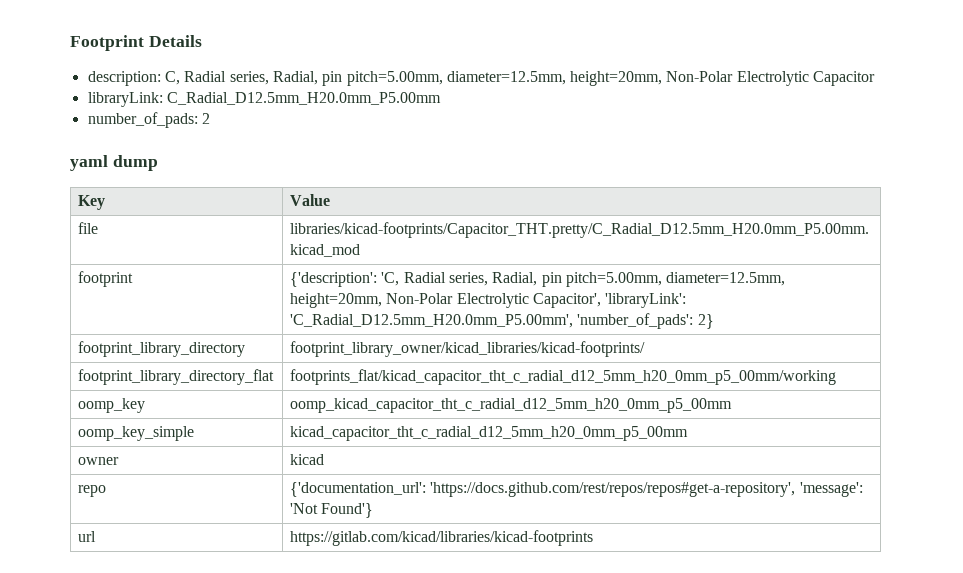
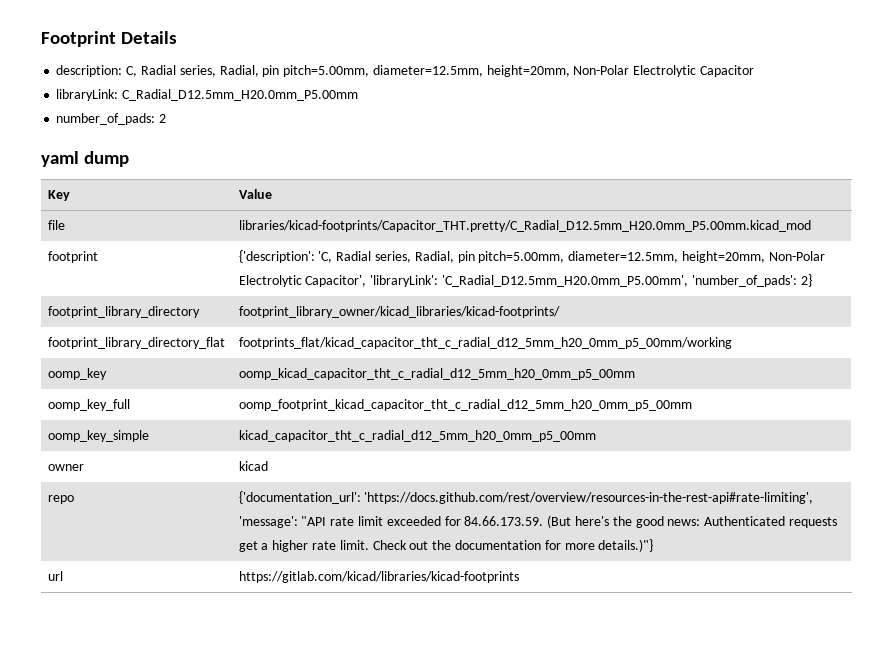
(733, 405) none -> [47,399,130,411] [238,399,692,411] // oomp_key_full | oomp_footprint_kicad_capacitor_tht_c_radial_d12_5mm_h20_0mm_p5_00mm
[430,482,863,497] [290,503,374,518] 'https://docs.github.com/rest/repos/repos#get-a-repository', 'message': 'Not Found'} -> [364,492,814,504] [238,515,837,528] [238,539,654,552] 'https://docs.github.com/rest/overview/resources-in-the-rest-api#rate-limiting', 'message': "API rate limit exceeded for 84.66.173.59. (But here's the good news: Authenticated requests get a higher rate limit. Check out the documentation for more details.)"}

